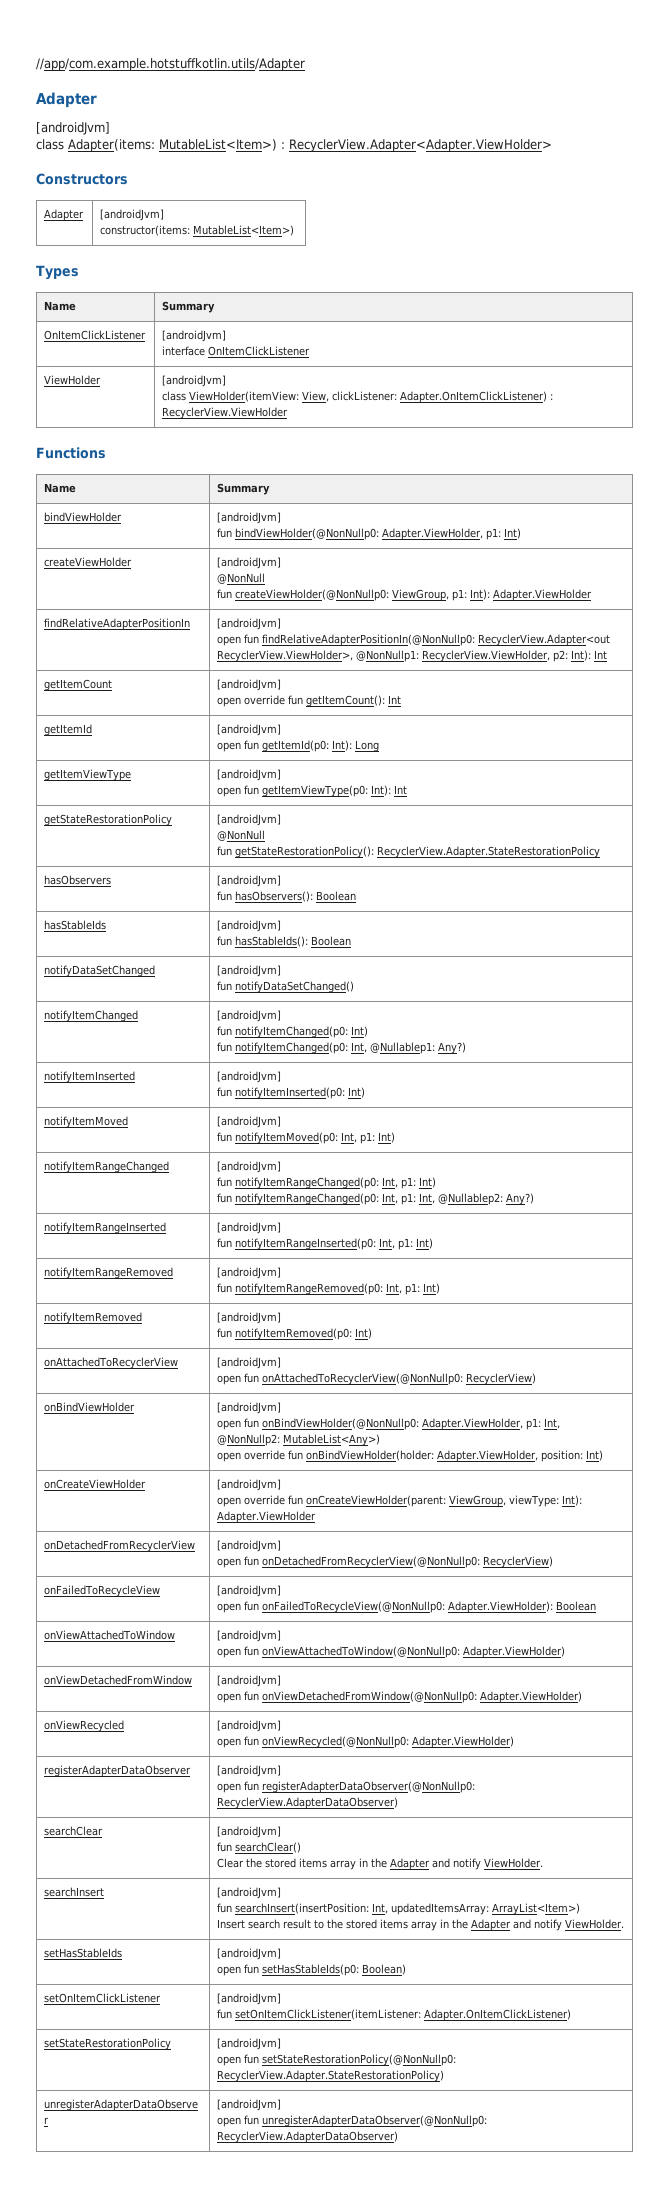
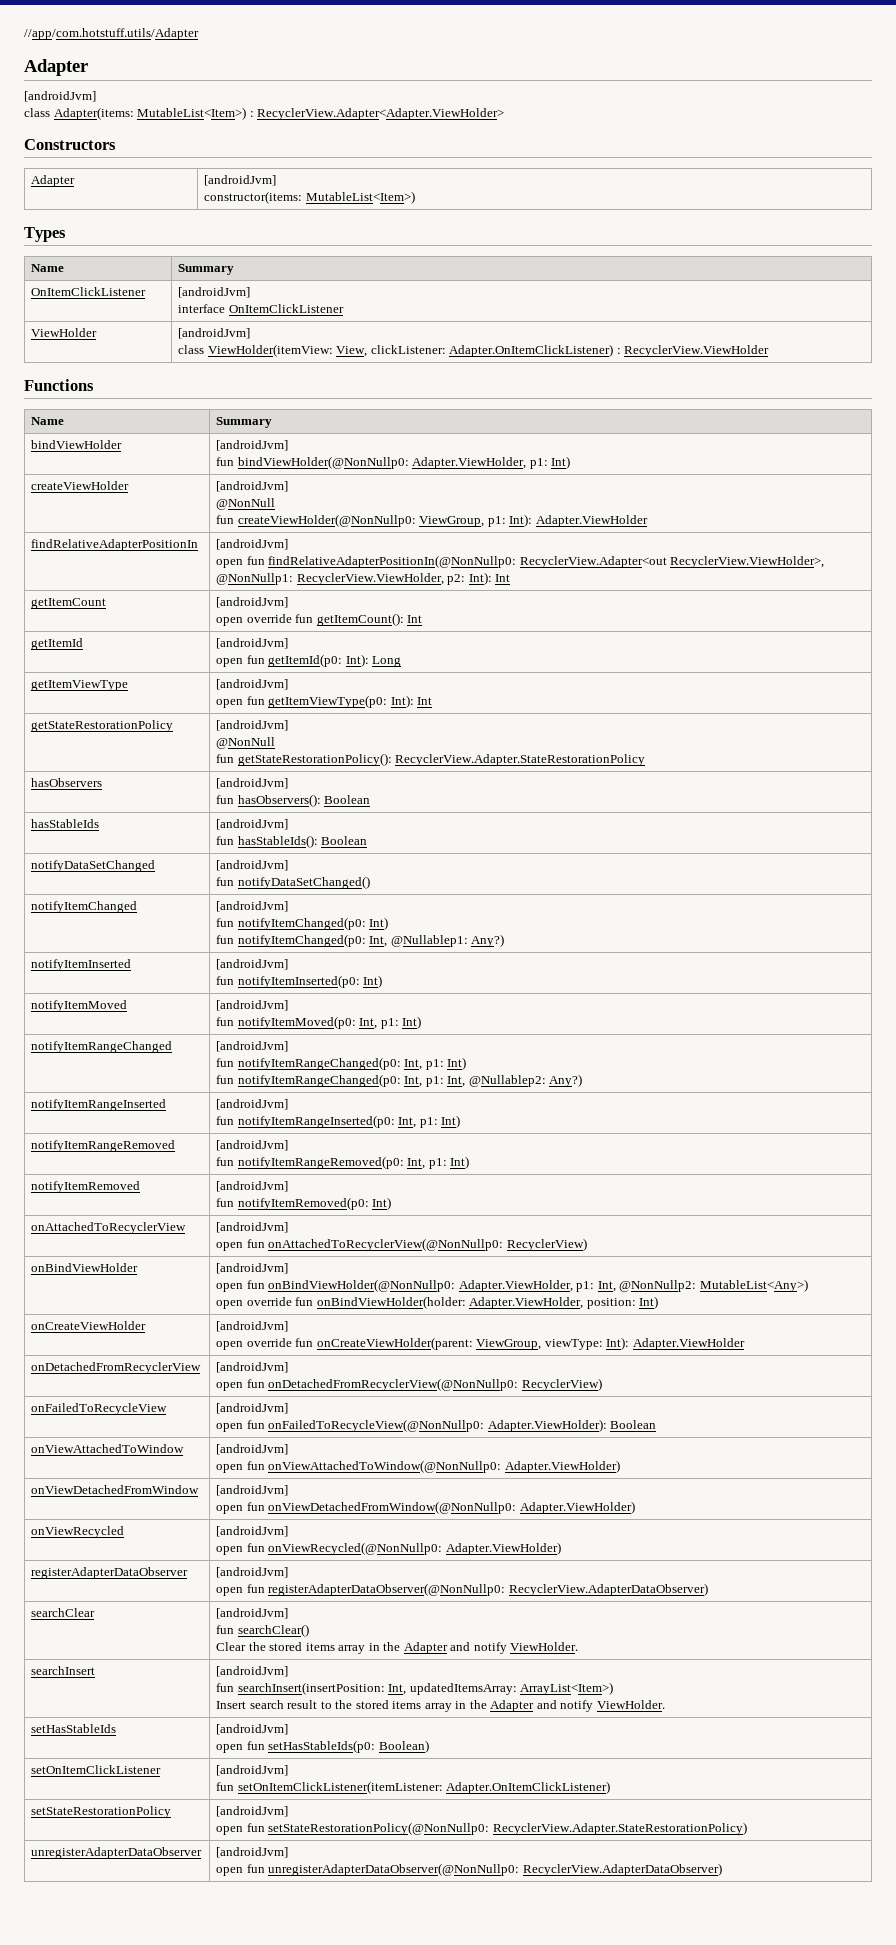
[36,58,305,71] //app/com.example.hotstuffkotlin.utils/Adapter -> [24,28,199,40] //app/com.hotstuff.utils/Adapter

